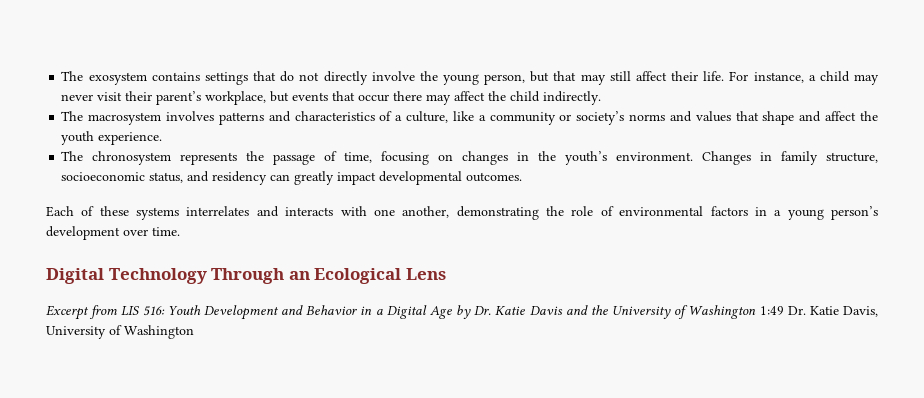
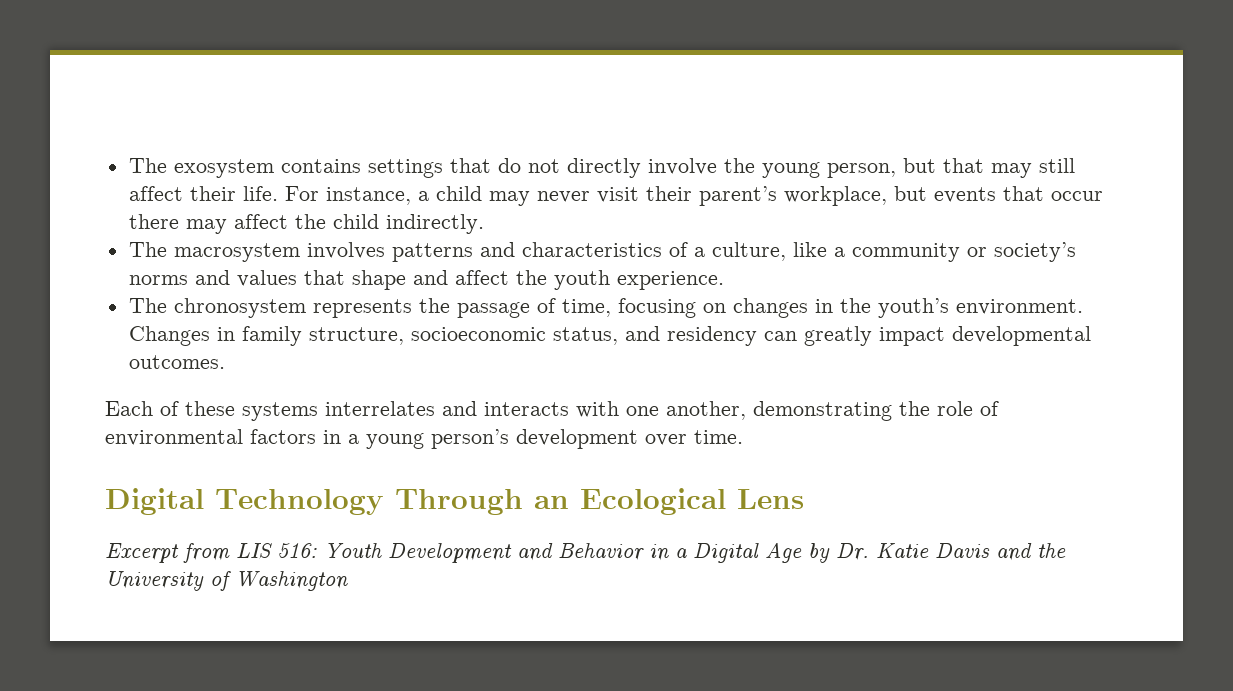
[759,306,878,317] [46,325,194,339] 1:49 Dr. Katie Davis, University of Washington -> (348, 581) none

